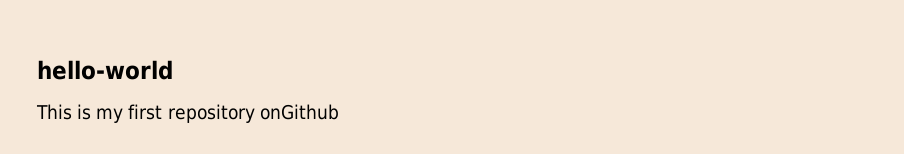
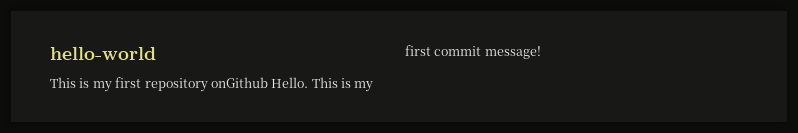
(339, 112) none -> [271,77,374,92] [405,45,541,59] Hello. This is my first commit message!

